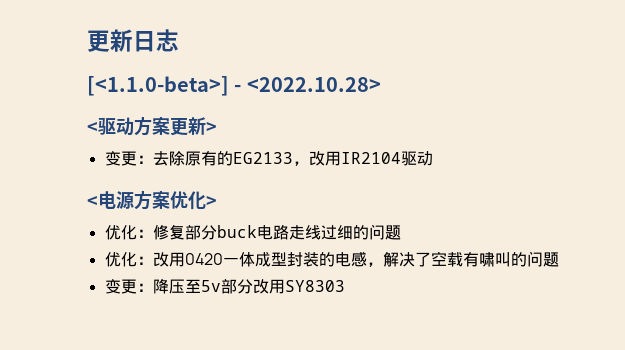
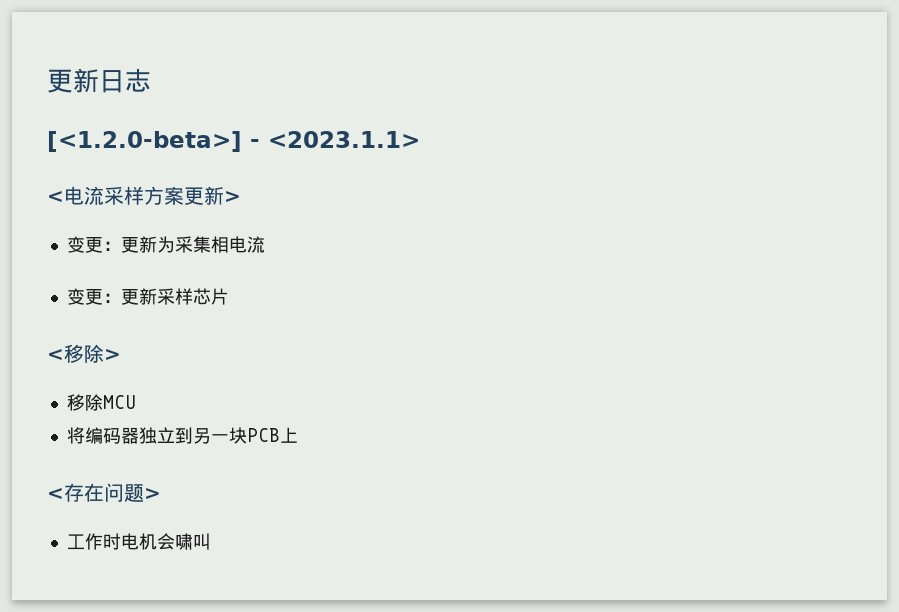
[87,76,381,96] [87,117,134,136] [<1.1.0-beta>] - <2022.10.28> // <驱动 -> [47,131,420,152] [47,186,144,205] [<1.2.0-beta>] - <2023.1.1> // <电流采样
[152,151,433,166] [87,190,217,210] [104,224,401,240] [104,251,559,267] [104,279,345,294] 去除原有的EG2133，改用IR2104驱动 // <电源方案优化> // 优化：修复部分buck电路走线过细的问题 // 优化：改用0420一体成型封装的电感，解决了空载有啸叫的问题 // 变更：降压至5v部分改用SY8303 -> [120,236,265,253] [66,288,229,305] [47,344,121,363] [66,394,136,411] [66,427,298,444] [47,483,161,502] [66,533,211,550] 更新为采集相电流 // 变更：更新采样芯片 // <移除> // 移除MCU // 将编码器独立到另一块PCB上 // <存在问题> // 工作时电机会啸叫

